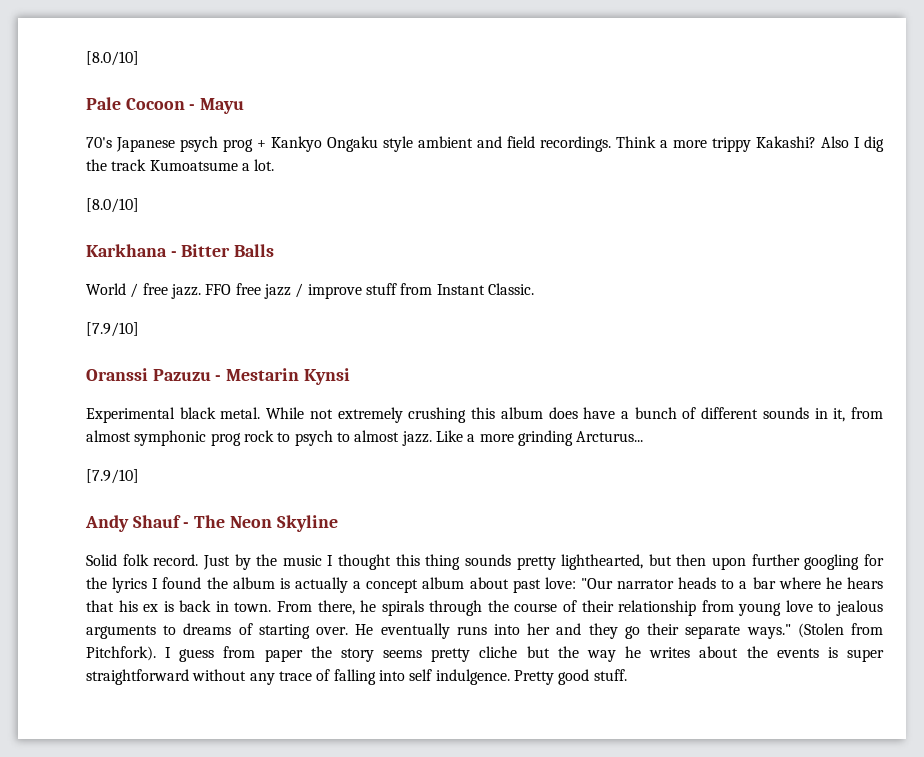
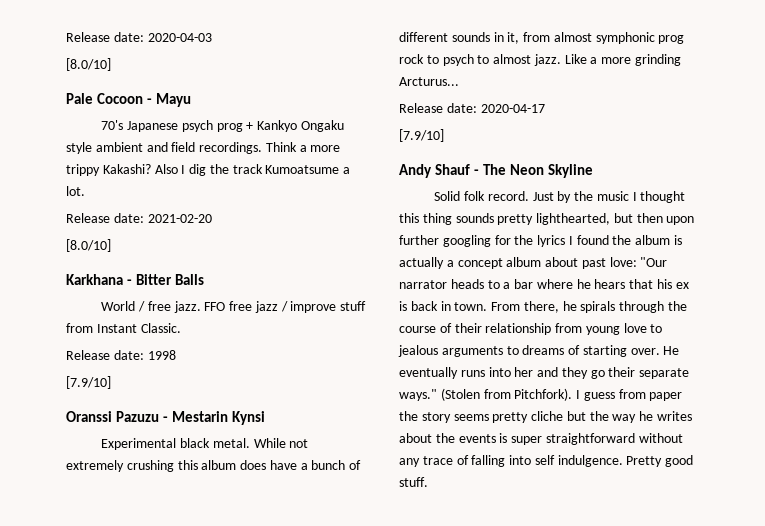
(86, 58) none -> [66,32,212,42] Release date: 2020-04-03 //
(275, 165) none -> [66,213,212,223] // Release date: 2021-02-20
(534, 289) none -> [66,350,176,360] // Release date: 1998
(644, 436) none -> [399,103,545,113] // Release date: 2020-04-17

